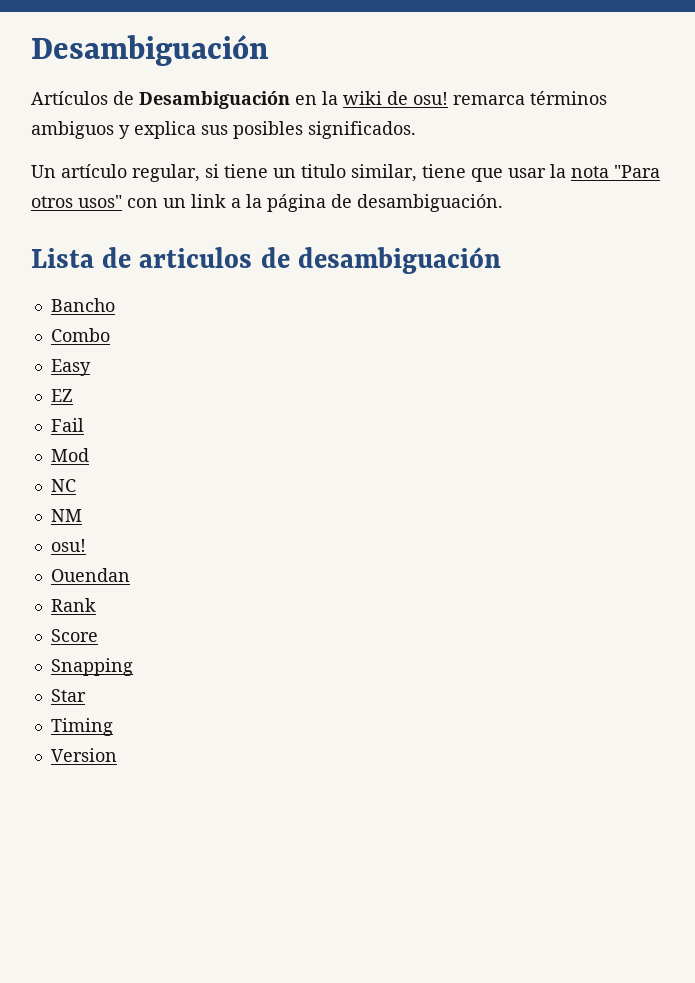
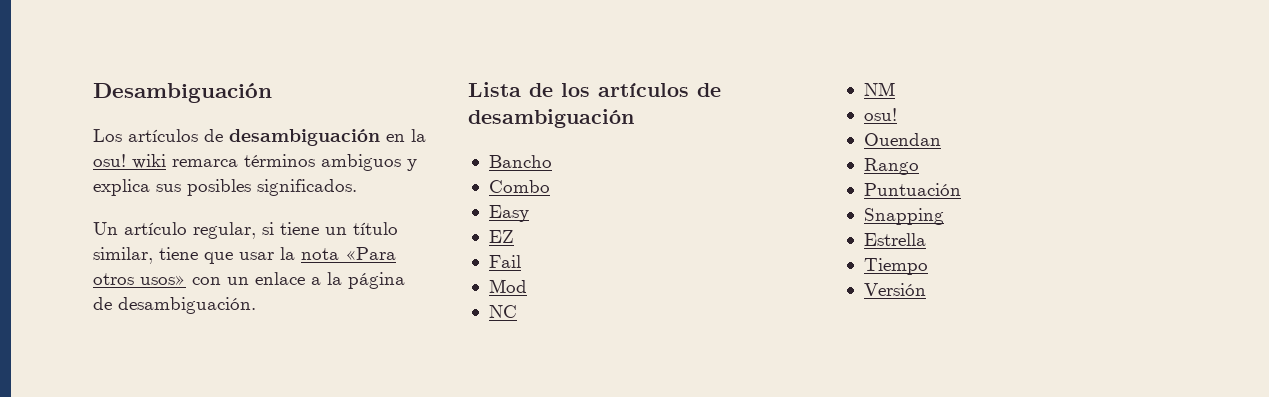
[31,91,448,109] Artículos de Desambiguación en la wiki de osu! -> [93,129,426,146] [93,154,166,169] Los artículos de desambiguación en la osu! wiki
[301,164,346,178] titulo -> [353,222,398,235] título
[614,165,660,178] [31,195,122,208] "Para otros usos" -> [345,247,396,260] [93,273,186,285] «Para otros usos»
[191,194,226,208] link -> [255,272,305,285] enlace
[139,247,253,268] articulos -> [561,83,689,97] los artículos
[50,598,96,612] [50,629,98,642] Rank // Score -> [863,158,919,175] [863,183,961,196] Rango // Puntuación
[50,689,86,702] [50,718,113,736] [50,748,117,762] Star // Timing // Version -> [863,233,926,246] [863,258,928,275] [863,283,926,296] Estrella // Tiempo // Versión

